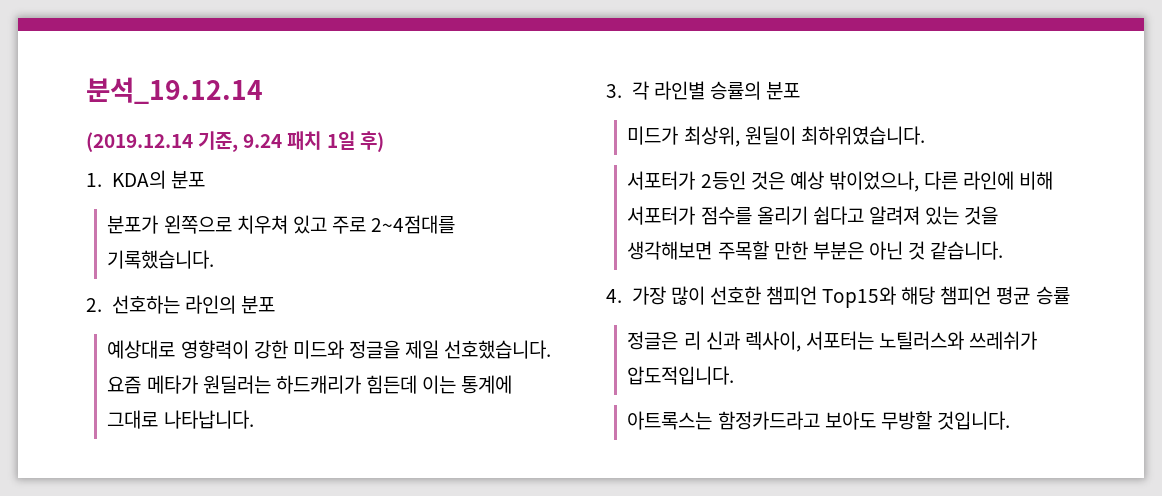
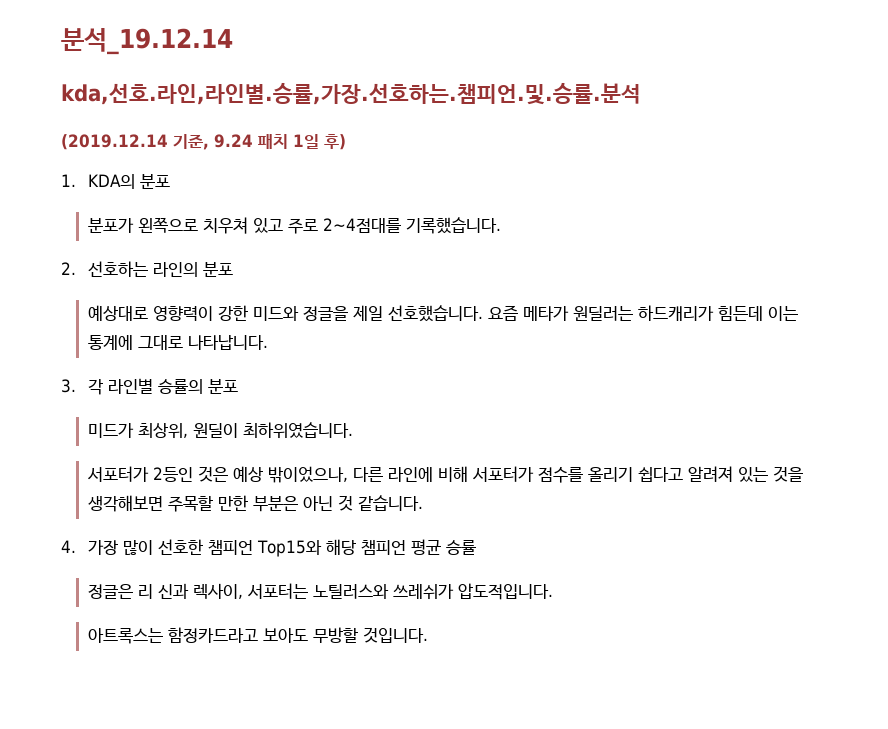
(263, 90) none -> [61,82,641,105] // kda,선호.라인,라인별.승률,가장.선호하는.챔피언.및.승률.분석

